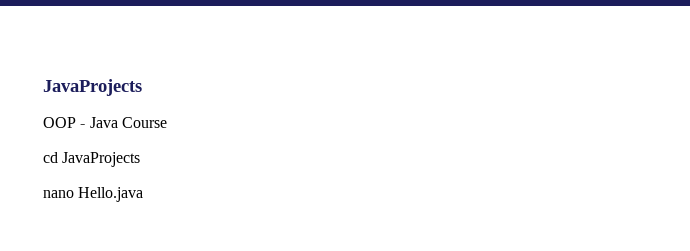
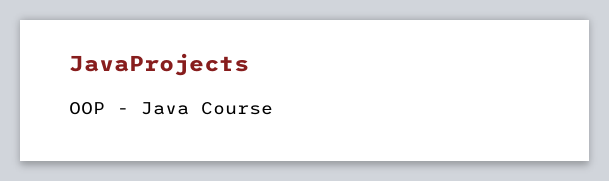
[43,152,141,167] [43,187,144,202] // cd JavaProjects // nano Hello.java -> (273, 108) none

